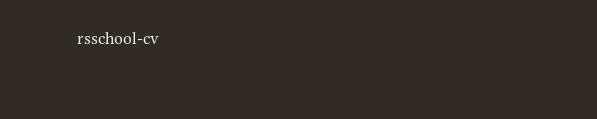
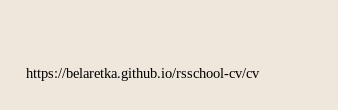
[77,32,159,44] rsschool-cv -> [26,68,260,81] https://belaretka.github.io/rsschool-cv/cv

